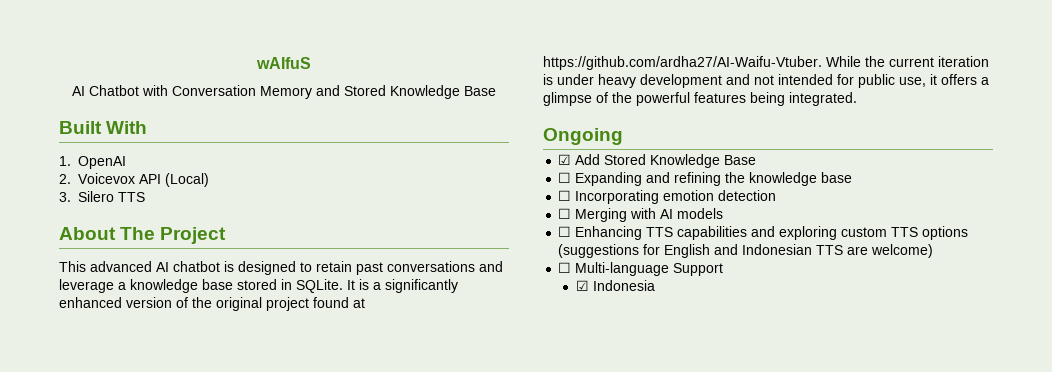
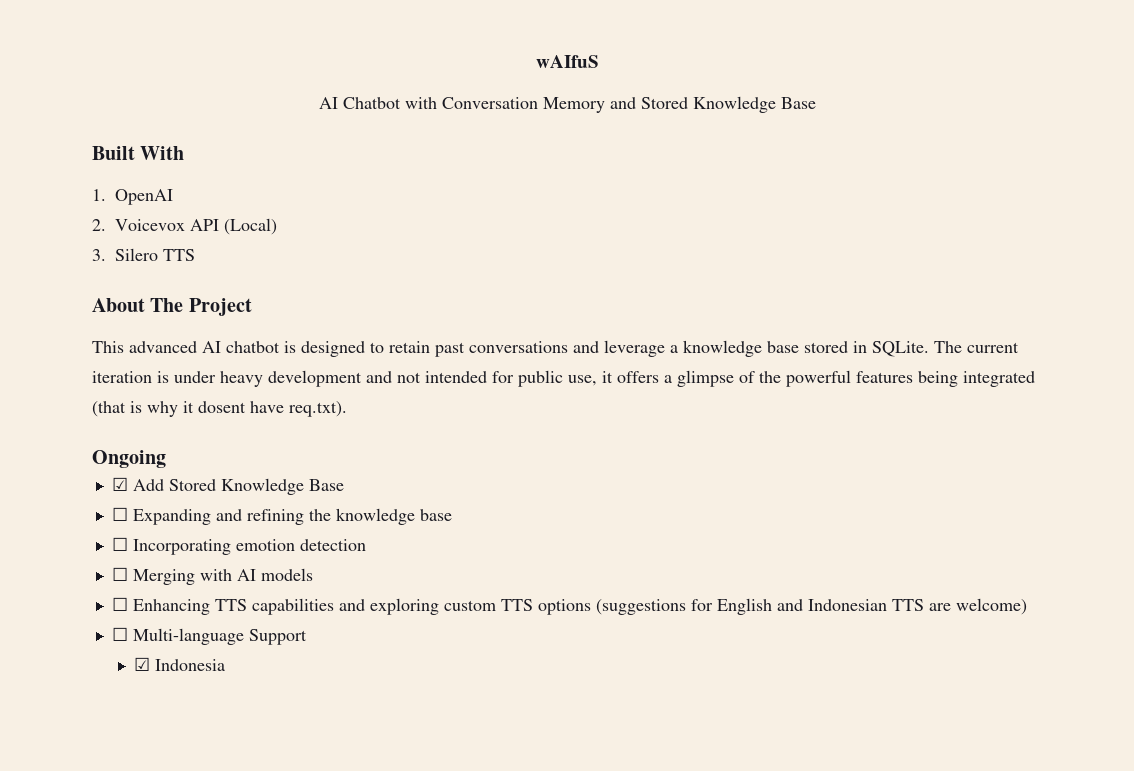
[347,279,458,293] [59,297,365,311] [543,56,885,70] It is a significantly enhanced version of the original project found at https://github.com/ardha27/AI-Waifu-Vtuber. While the -> [934,341,962,353] The
[789,92,857,106] integrated. -> [963,371,1035,387] [92,401,347,417] integrated (that is why it dosent have req.txt).

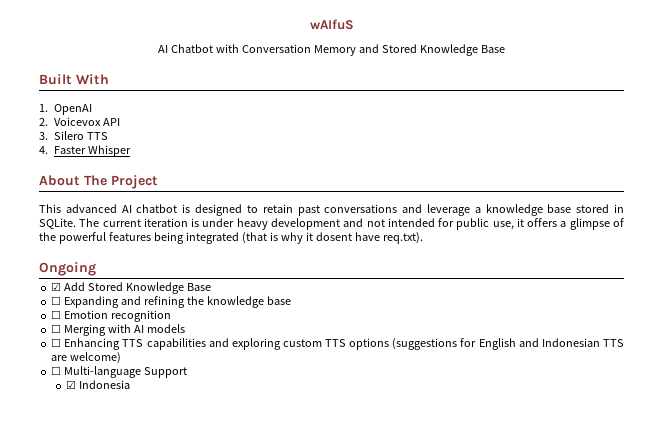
[224,218,277,235] (Local) -> (121, 122) none
(195, 255) none -> [39,145,132,157] // 4. Faster Whisper
[132,539,366,555] Incorporating emotion detection -> [64,310,172,322] Emotion recognition

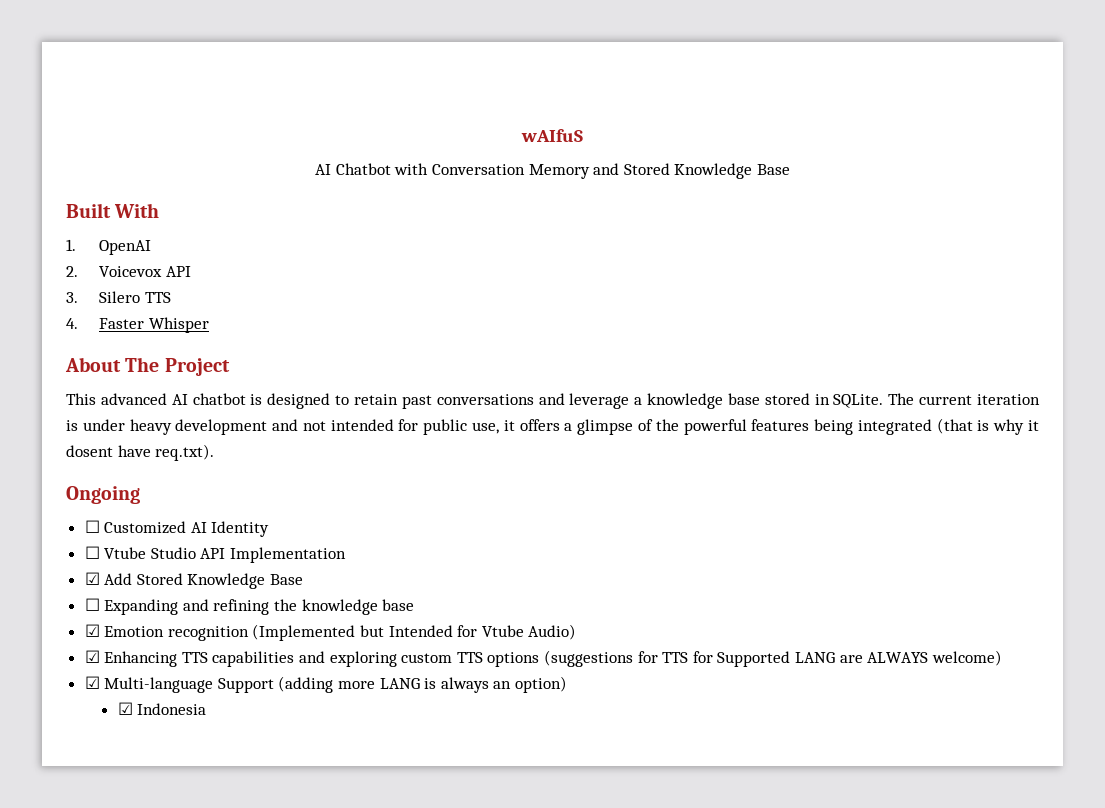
(96, 269) none -> [84,520,270,537] [84,546,347,563] // ☐ Customized AI Identity // ☐ Vtube Studio API Implementation
[51,310,62,319] ☐ -> [84,624,100,637] ☑
[51,324,185,336] [51,338,62,347] // ☐ Merging with AI models // ☐ -> [252,624,577,641] [84,650,100,663] (Implemented but Intended for Vtube Audio) // ☑
[478,338,625,350] [51,355,68,361] English and Indonesian TTS are -> [662,651,929,667] TTS for Supported LANG are ALWAYS
[51,366,62,375] ☐ -> [84,676,100,689] ☑
(188, 372) none -> [278,676,568,693] (adding more LANG is always an option)

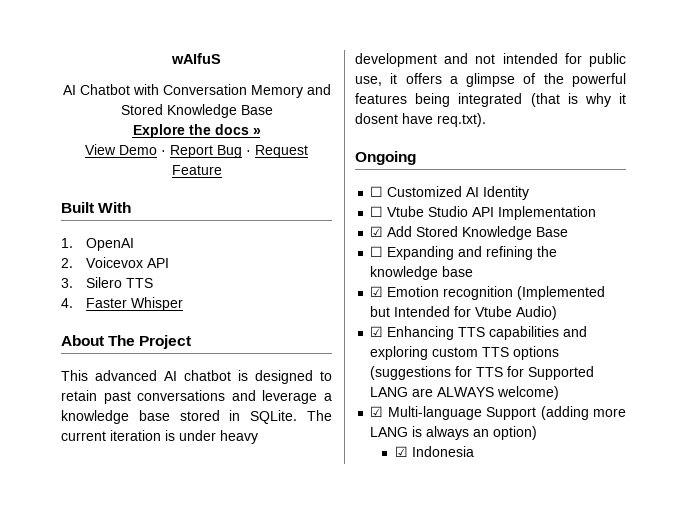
(790, 169) none -> [132,124,261,138] [85,144,308,158] [171,165,222,175] // Explore the docs » // View Demo · Report Bug · Request Feature

